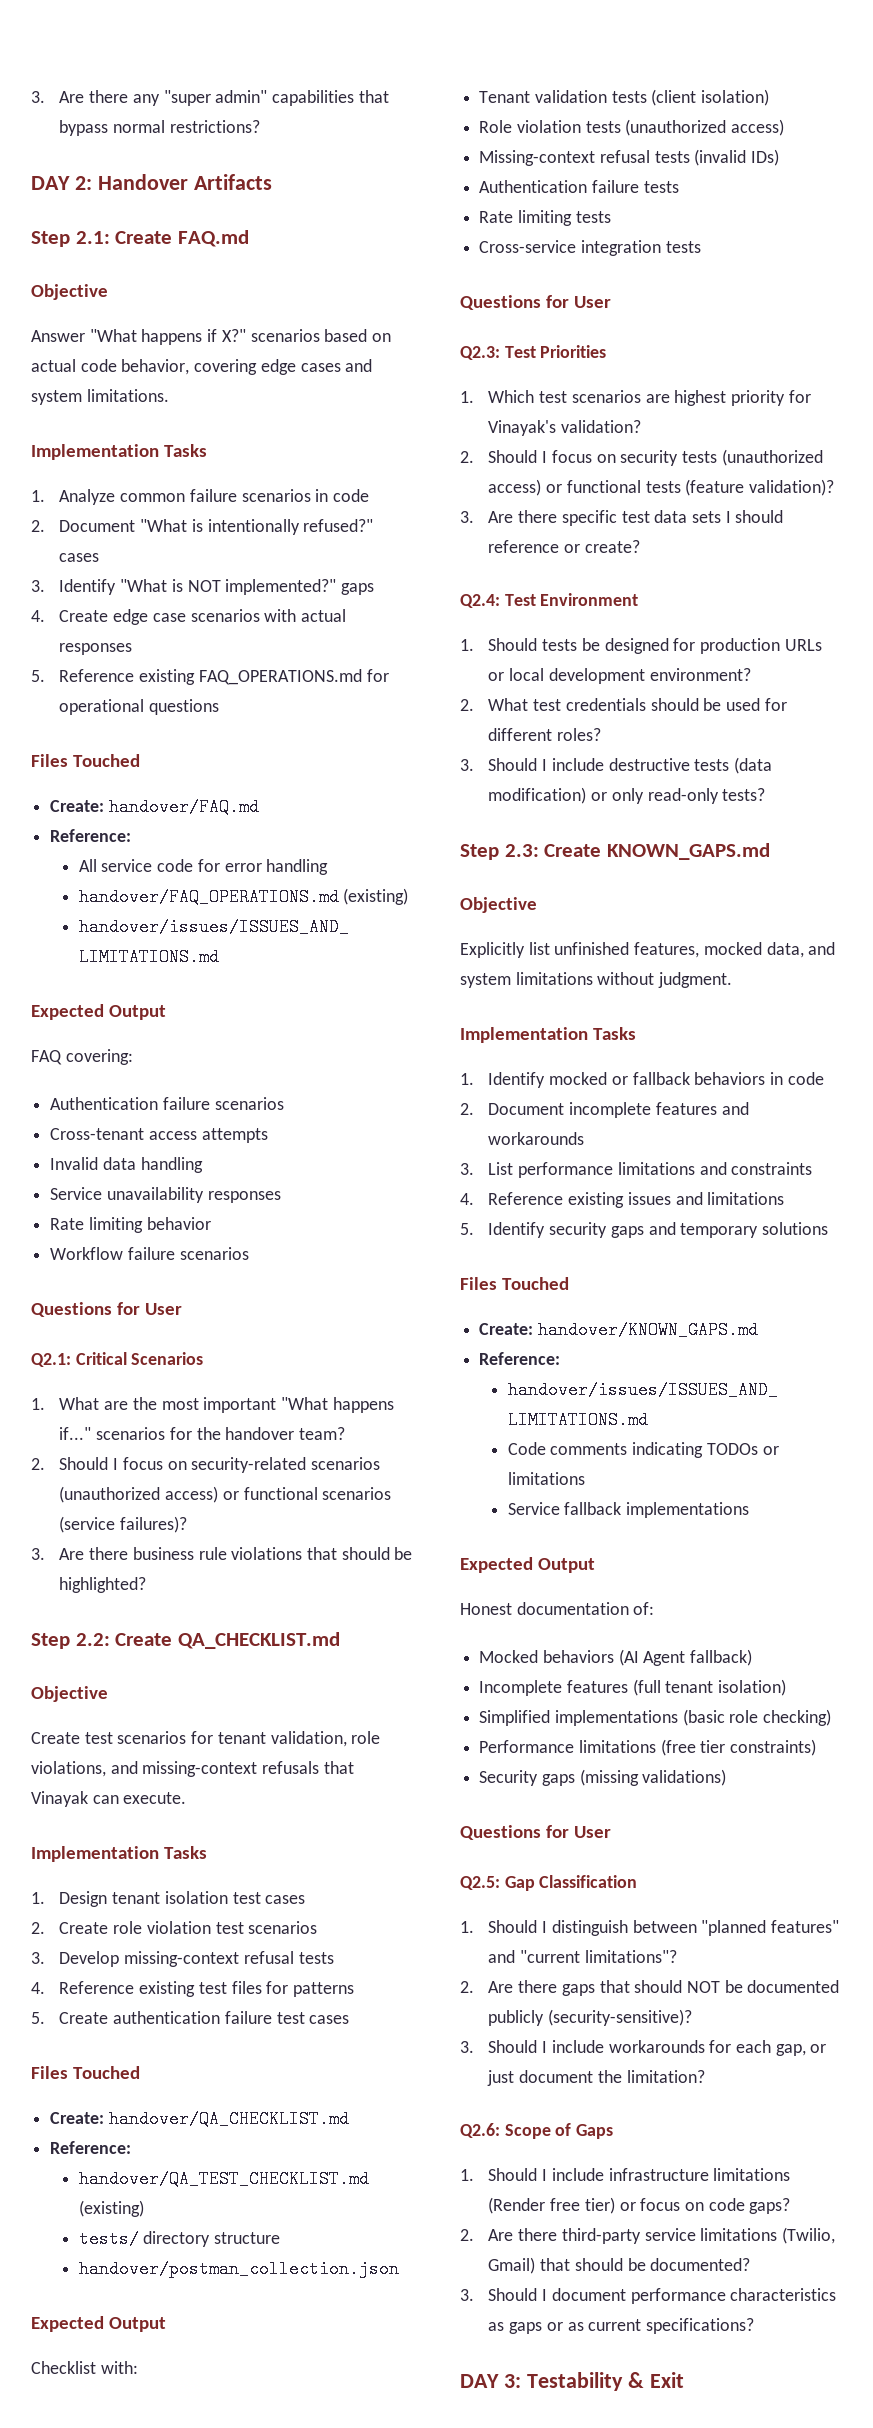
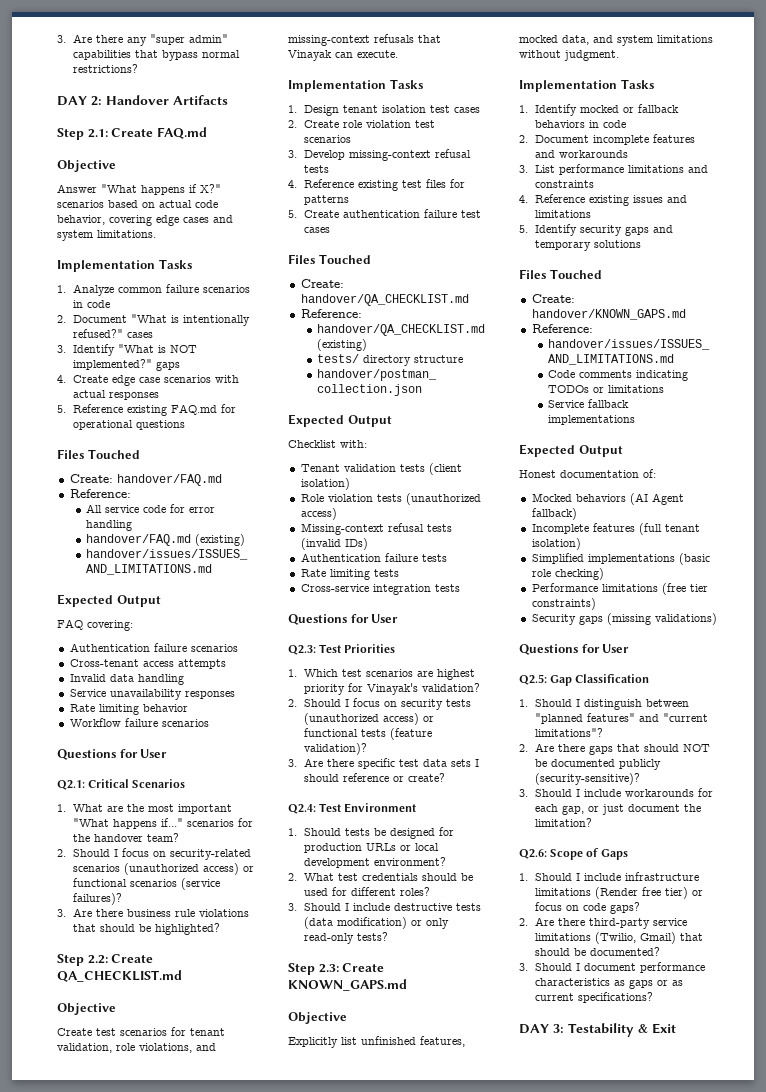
[198,669,362,685] FAQ_OPERATIONS.md -> [171,404,218,415] FAQ.md
[78,888,339,906] handover/FAQ_OPERATIONS.md -> [86,534,192,546] handover/FAQ.md
[78,2170,369,2188] handover/QA_TEST_CHECKLIST.md -> [317,324,486,336] handover/QA_CHECKLIST.md

